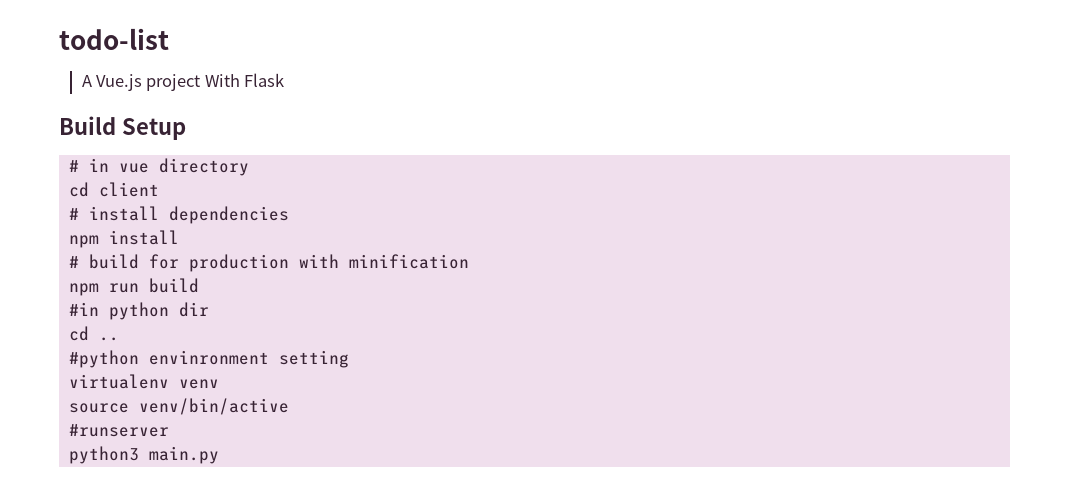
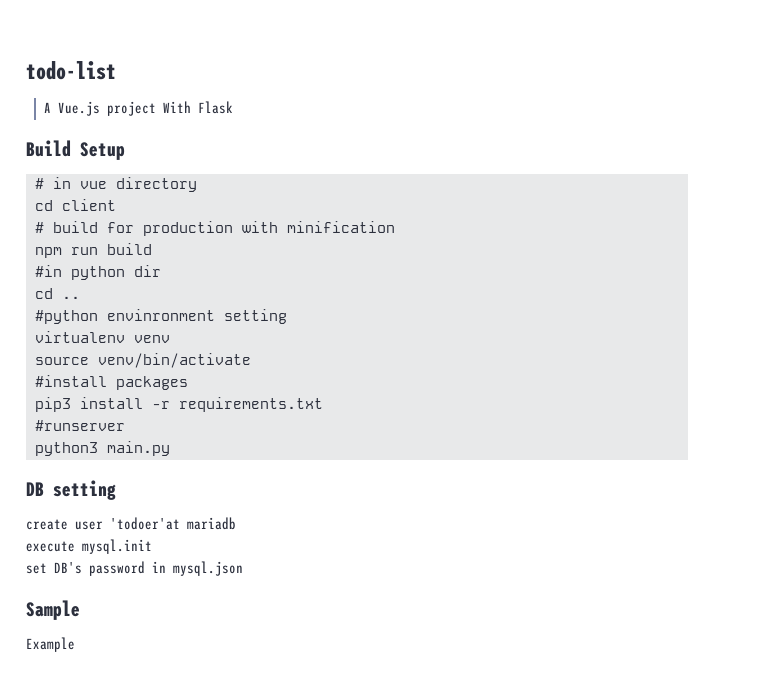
[68,206,289,224] [68,230,179,248] // # install dependencies // npm install -> (116, 205) none
[138,398,289,415] [68,424,169,437] [68,446,219,464] venv/bin/active // #runserver // python3 main.py -> [97,353,251,368] [34,375,188,390] [34,397,323,412] [34,420,125,431] [34,441,170,456] [26,480,116,500] [26,517,236,530] [26,539,152,554] [26,561,243,576] [26,600,80,620] [26,637,75,652] venv/bin/activate // #install packages // pip3 install -r requirements.txt // #runserver // python3 main.py // DB setting // create user 'todoer'at mariadb // execute mysql.init // set DB's password in mysql.json // Sample // Example

